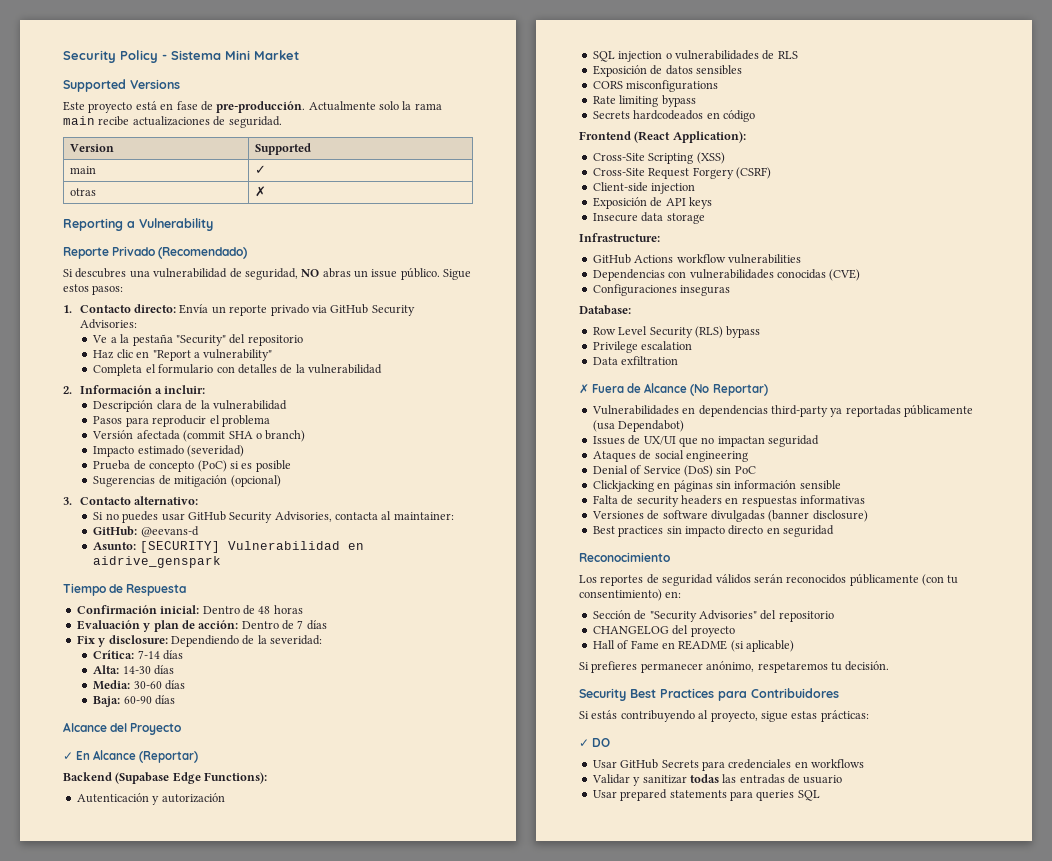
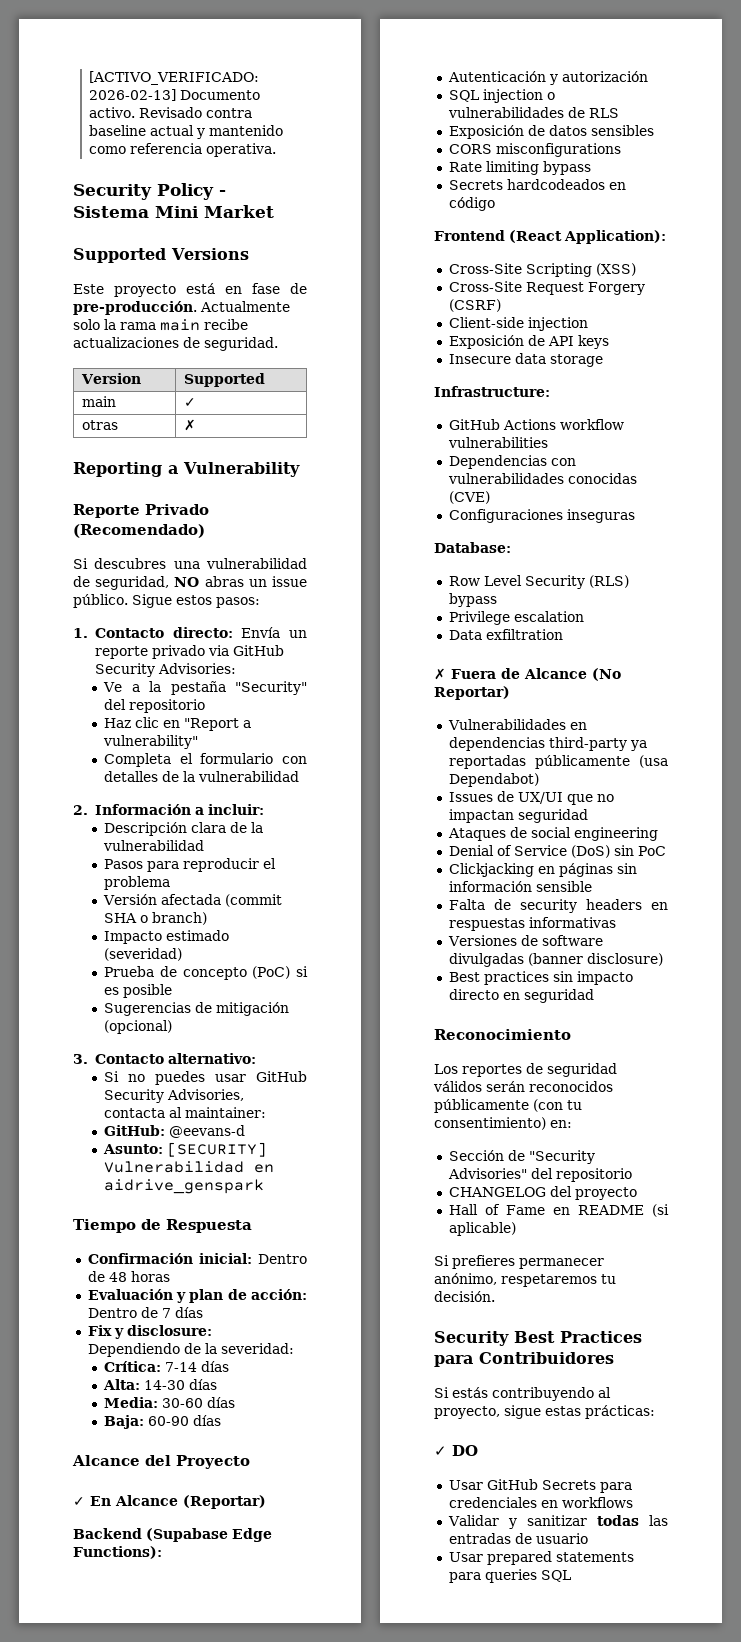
(63, 56) none -> [89,71,260,85] [89,89,261,101] [89,107,253,118] [89,125,284,139] [89,143,277,157] [ACTIVO_VERIFICADO: 2026-02-13] Documento activo. Revisado contra baseline actual y mantenido como referencia operativa. //

